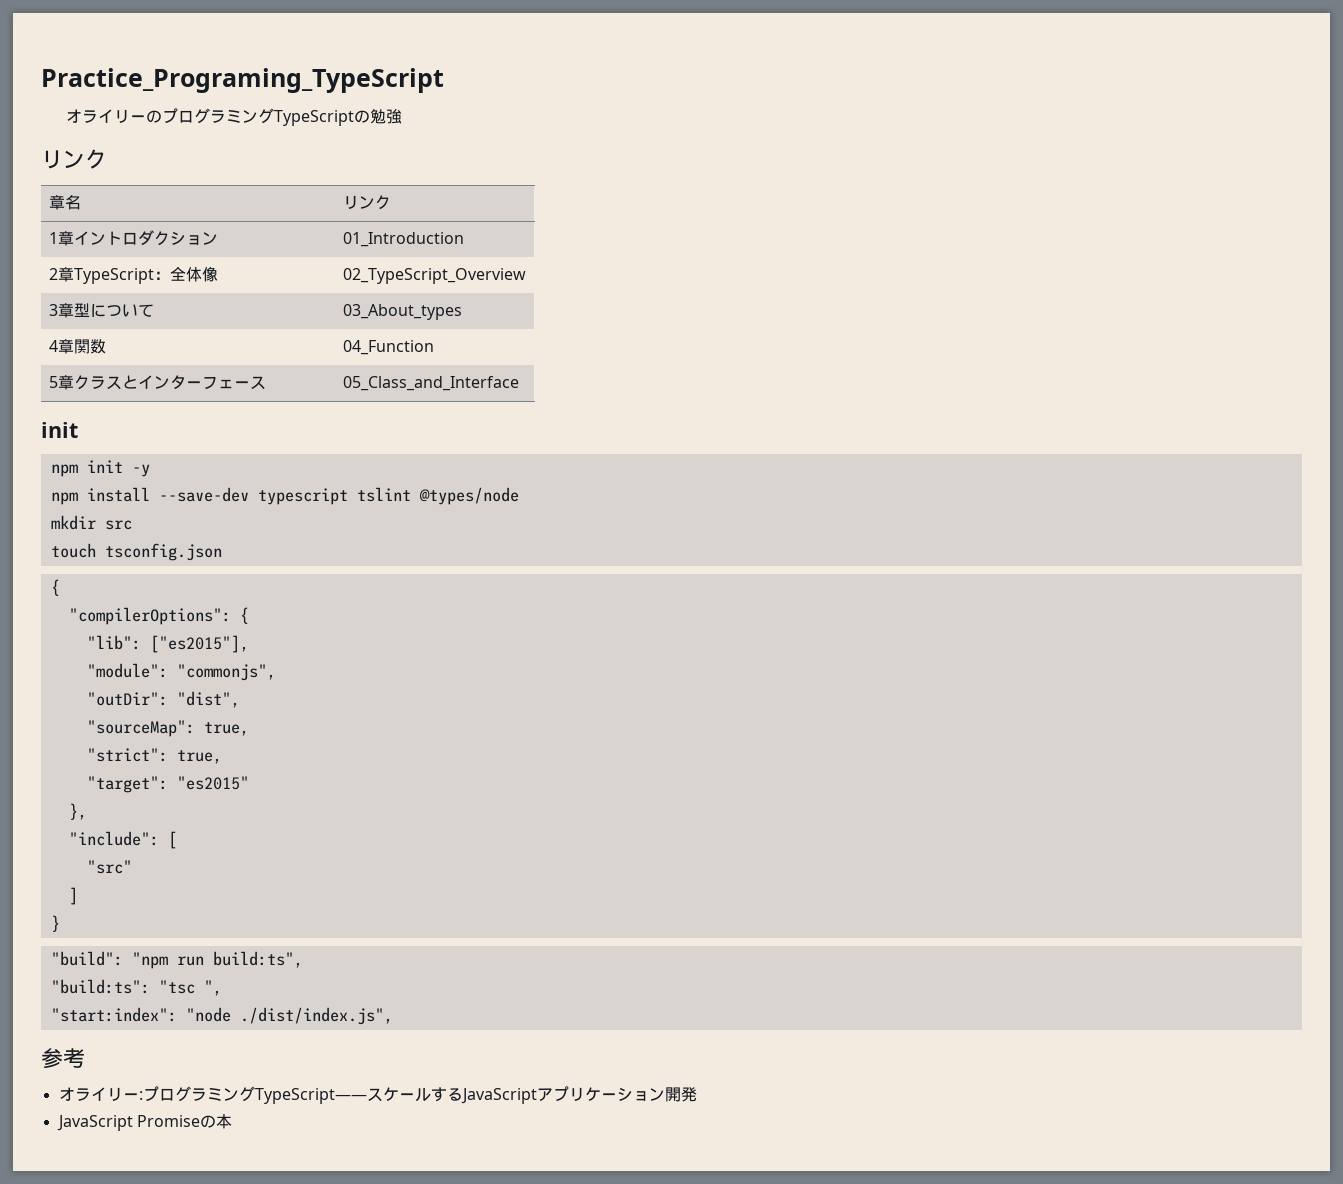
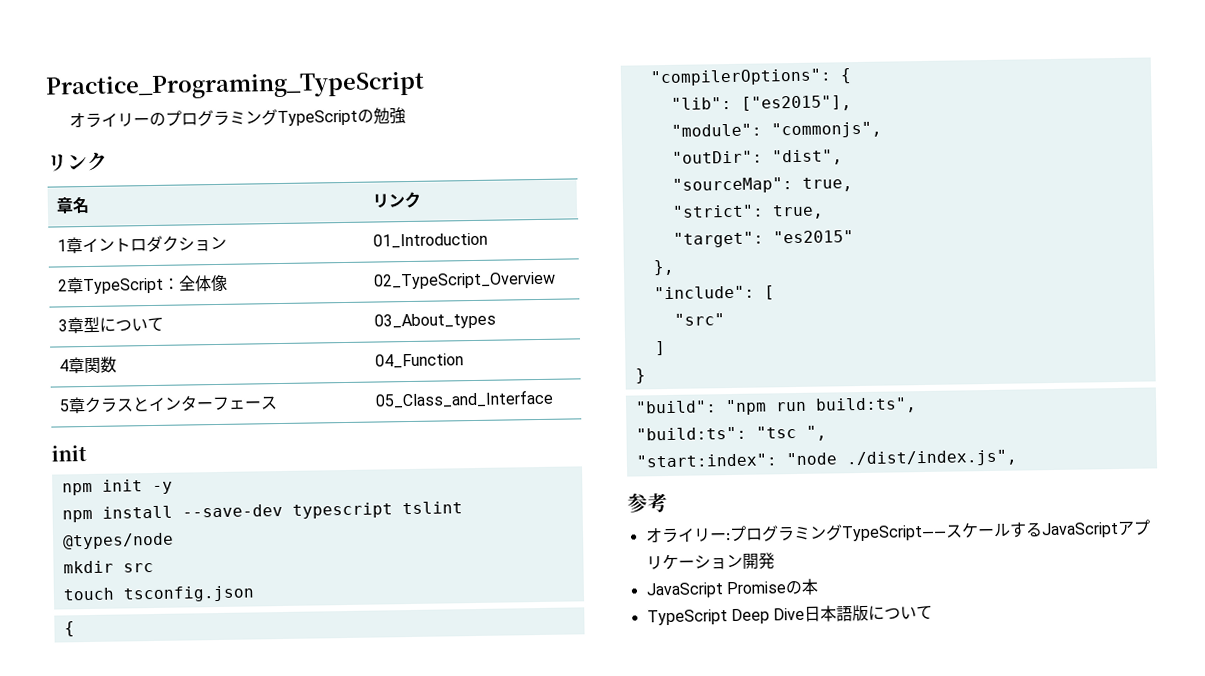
(232, 1121) none -> [646,604,934,626] // TypeScript Deep Dive日本語版について

